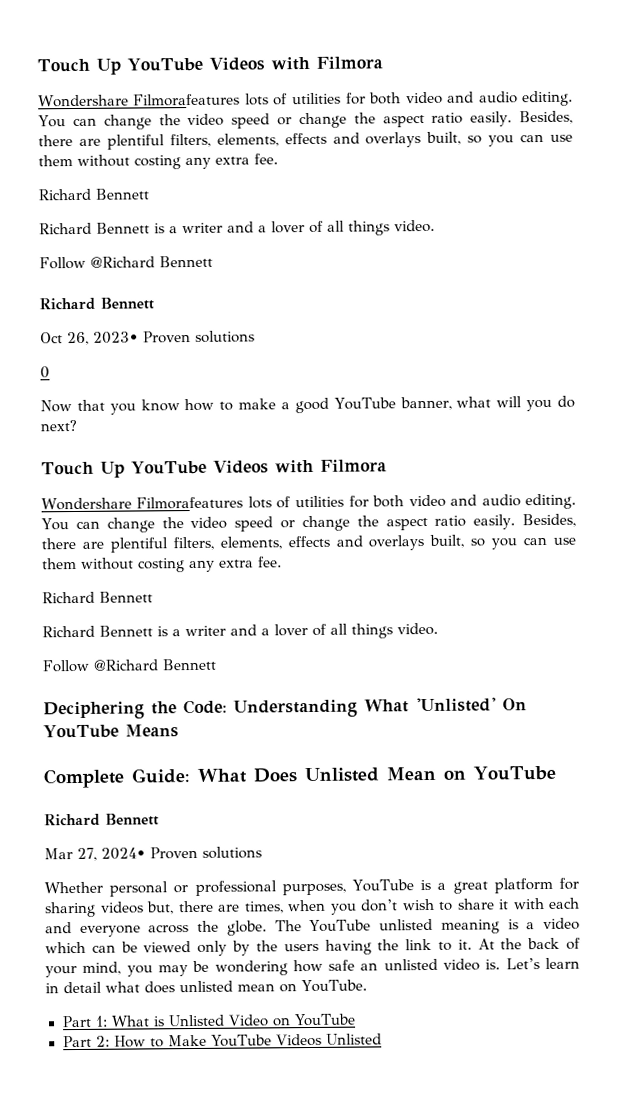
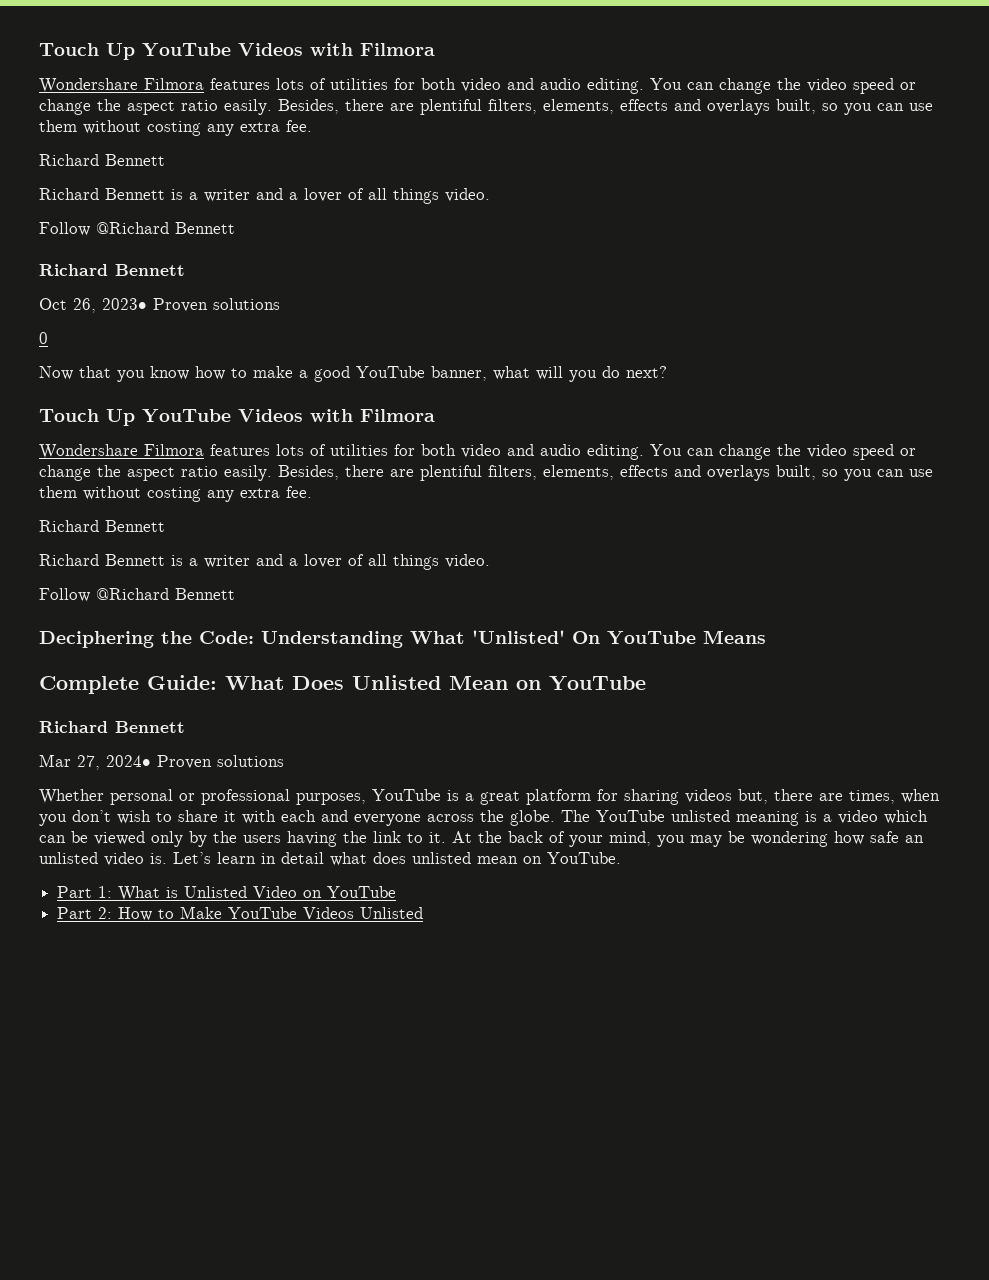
[37,56,383,75] [38,93,241,108] Touch Up YouTube Videos with Filmora // Wondershare Filmorafeatures -> [39,43,435,60] [39,78,270,93] Touch Up YouTube Videos with Filmora // Wondershare Filmora features
[136,496,244,510] Filmorafeatures -> [144,444,270,456] Filmora features

